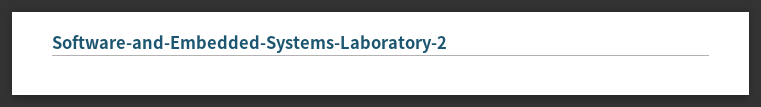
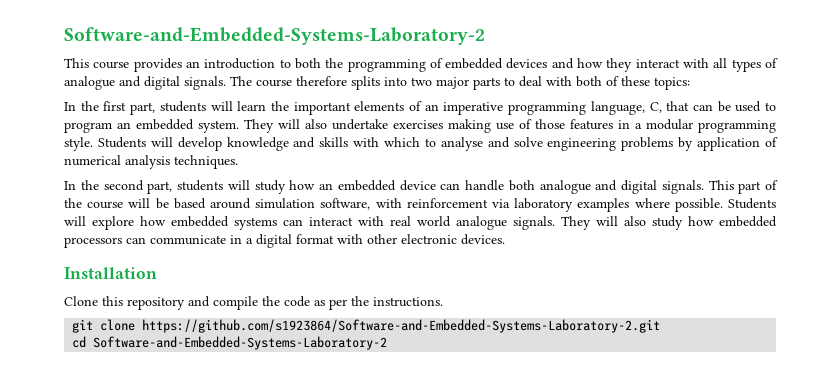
[52,35,447,53] Software-and-Embedded-Systems-Laboratory-2 -> [64,27,485,45] [64,58,778,72] [64,76,690,90] [64,101,777,115] [64,119,776,133] [64,137,778,151] [64,155,238,169] [64,180,778,194] [64,198,777,212] [64,216,777,230] [64,234,505,248] [64,267,157,279] [64,296,443,310] [72,319,661,333] [72,336,388,350] Software-and-Embedded-Systems-Laboratory-2 // This course provides an introduction to both the programming of embedded devices and how they interact with all types of analogue and digital signals. The course therefore splits into two major parts to deal with both of these topics: // In the first part, students will learn the important elements of an imperative programming language, C, that can be used to program an embedded system. They will also undertake exercises making use of those features in a modular programming style. Students will develop knowledge and skills with which to analyse and solve engineering problems by application of numerical analysis techniques. // In the second part, students will study how an embedded device can handle both analogue and digital signals. This part of the course will be based around simulation software, with reinforcement via laboratory examples where possible. Students will explore how embedded systems can interact with real world analogue signals. They will also study how embedded processors can communicate in a digital format with other electronic devices. // Installation // Clone this repository and compile the code as per the instructions. // git clone https://github.com/s1923864/Software-and-Embedded-Systems-Laboratory-2.git // cd Software-and-Embedded-Systems-Laboratory-2

